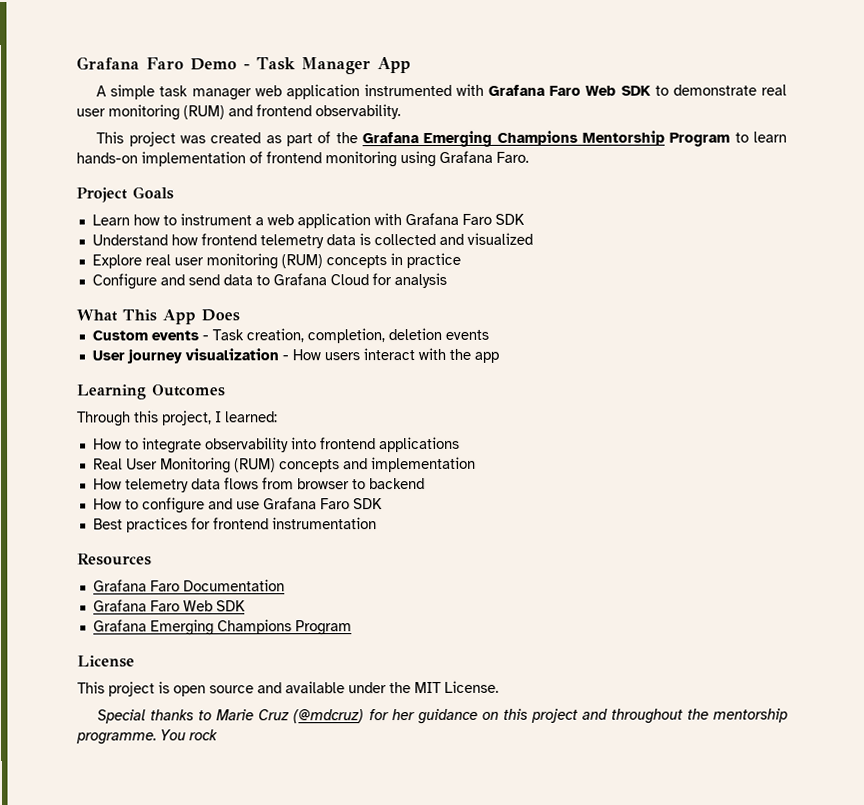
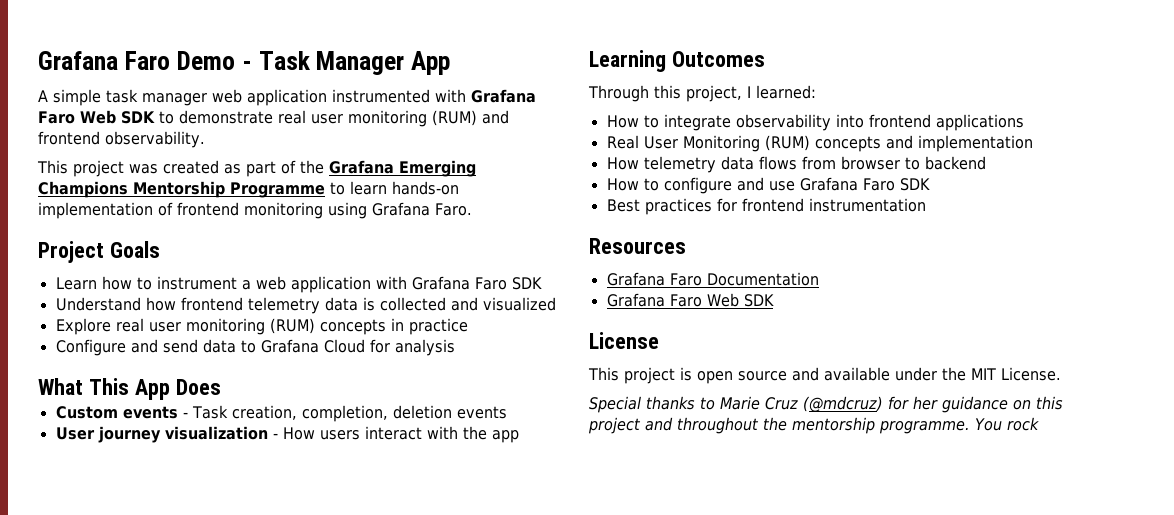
[669,132,731,147] Program -> [230,182,325,198] Programme
[92,619,352,636] // Grafana Emerging Champions Program -> (774, 300) none

